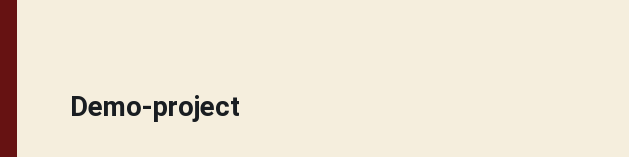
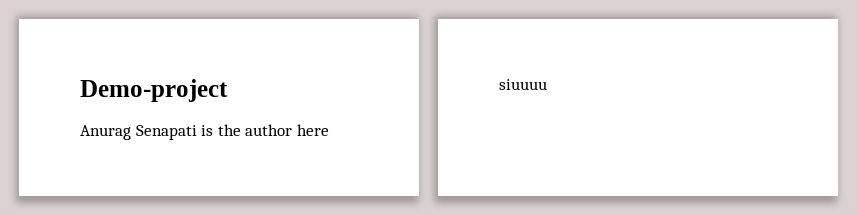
(240, 108) none -> [80,124,329,140] [499,79,547,90] // Anurag Senapati is the author here // siuuuu

